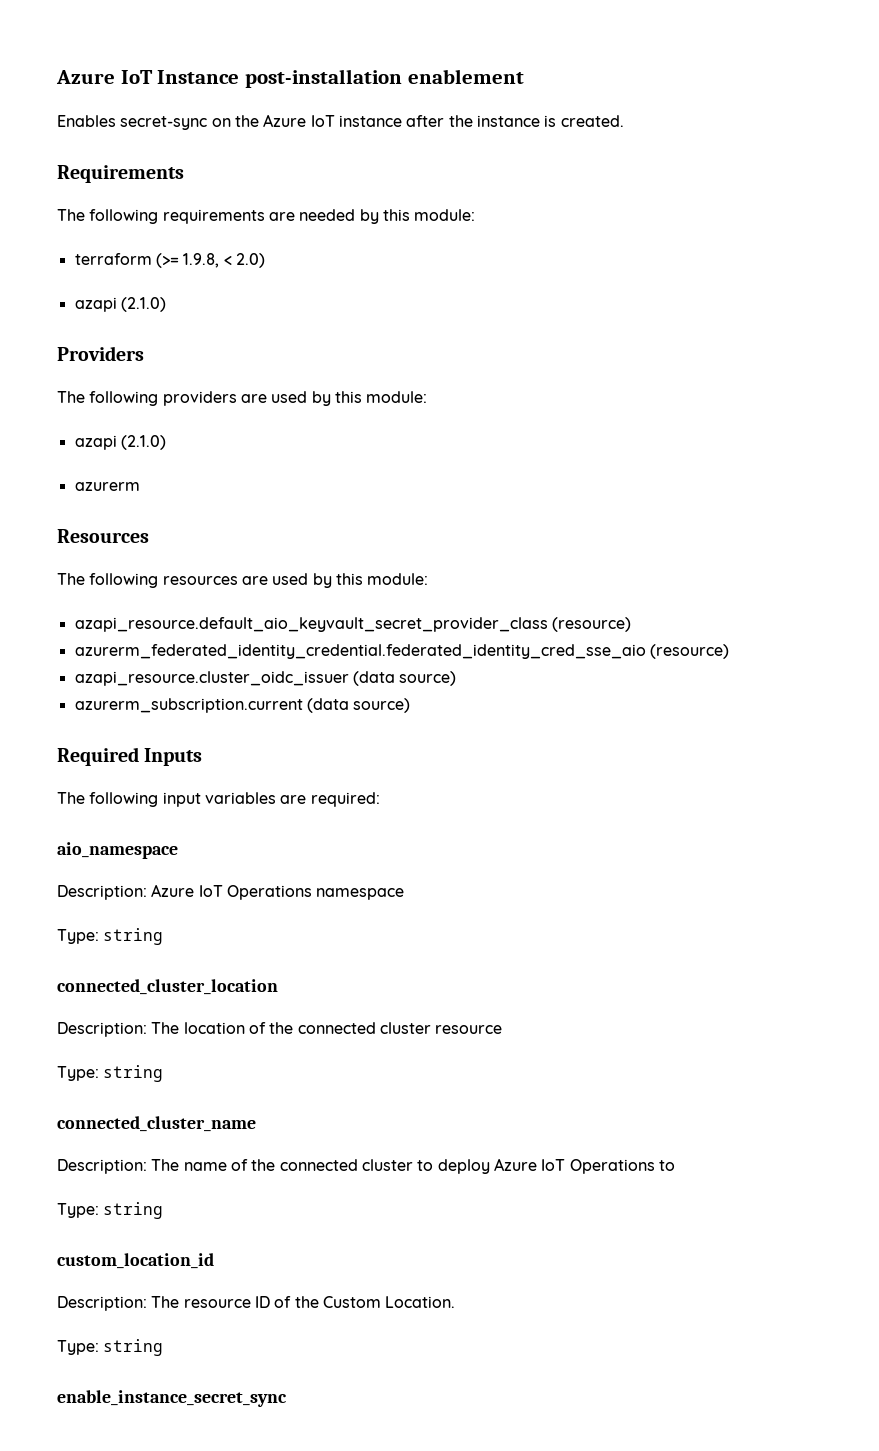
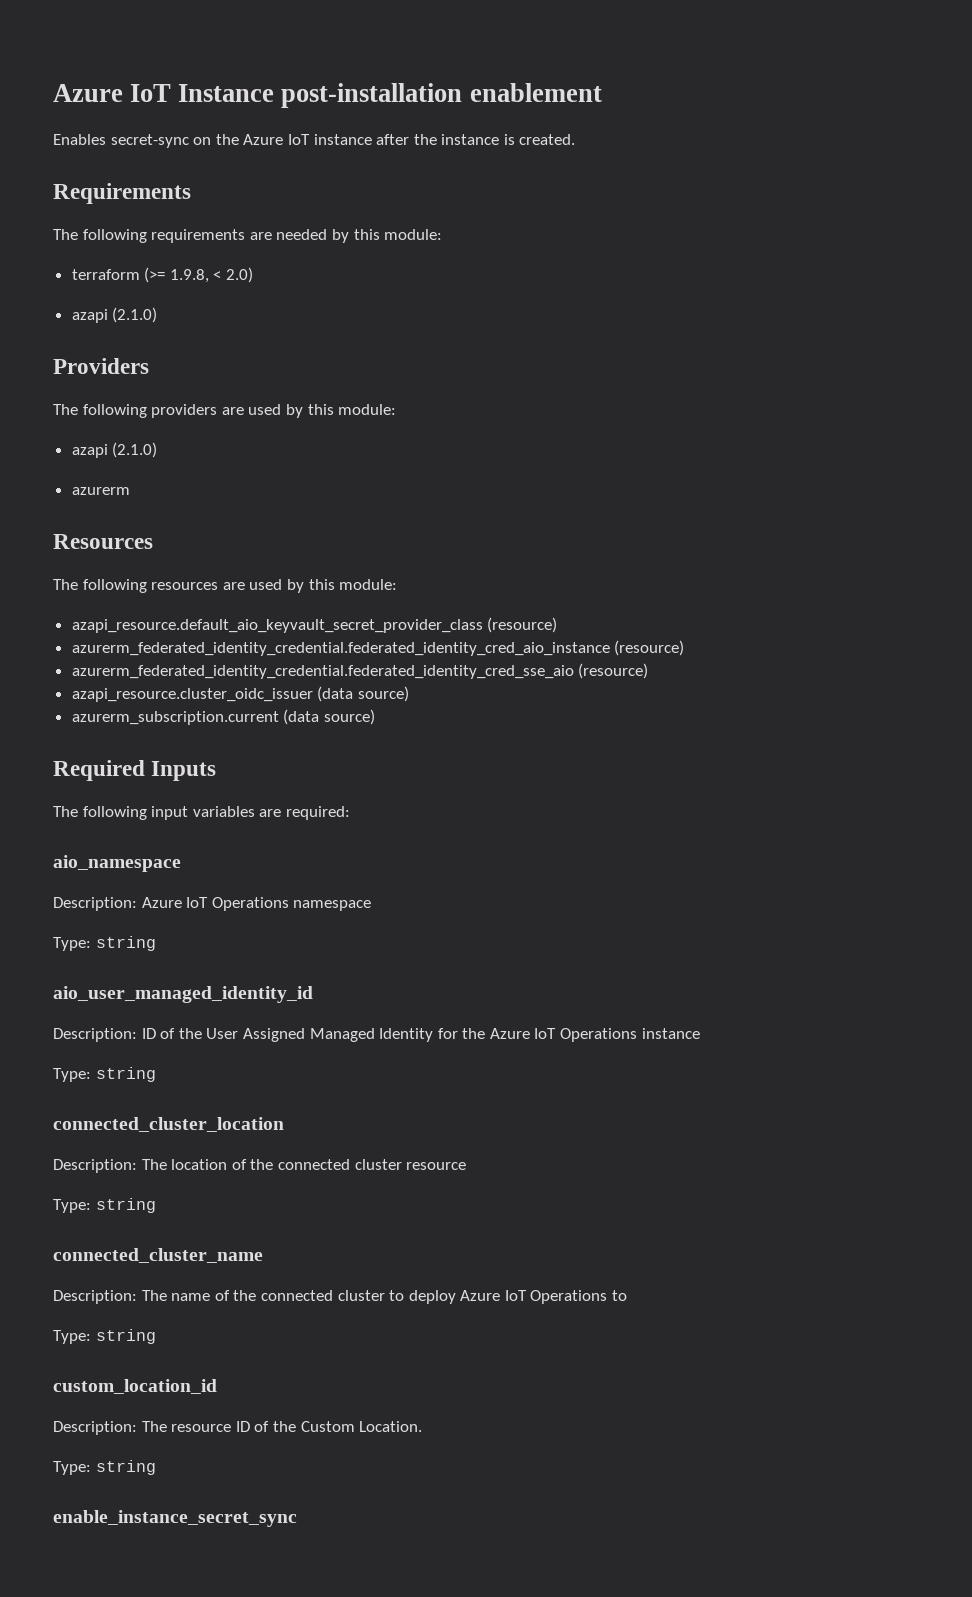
(631, 624) none -> [71,640,685,656] // azurerm_federated_identity_credential.federated_identity_cred_aio_instance (resource)
(164, 936) none -> [53,986,313,1003] [53,1028,700,1042] [53,1067,156,1082] // aio_user_managed_identity_id // Description: ID of the User Assigned Managed Identity for the Azure IoT Operations instance // Type: string

